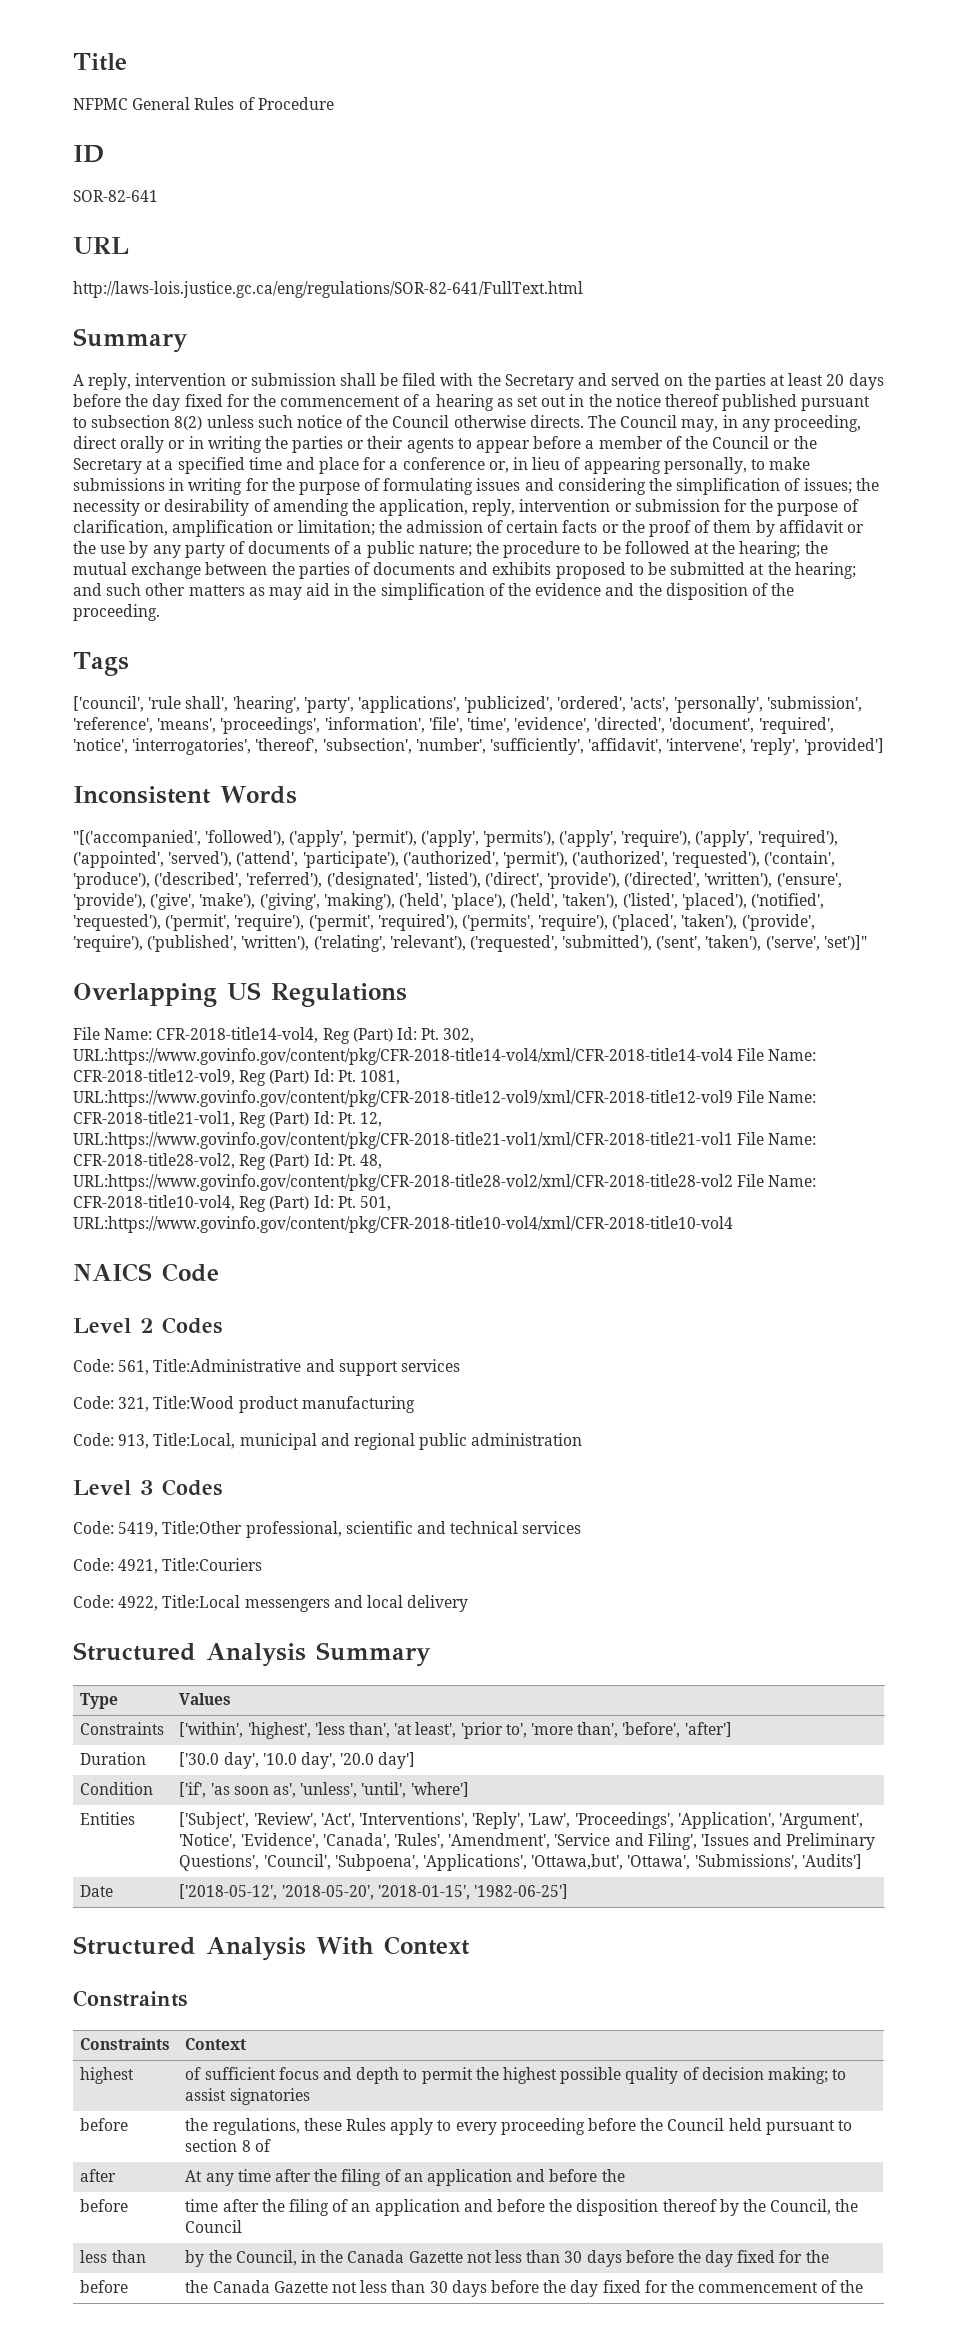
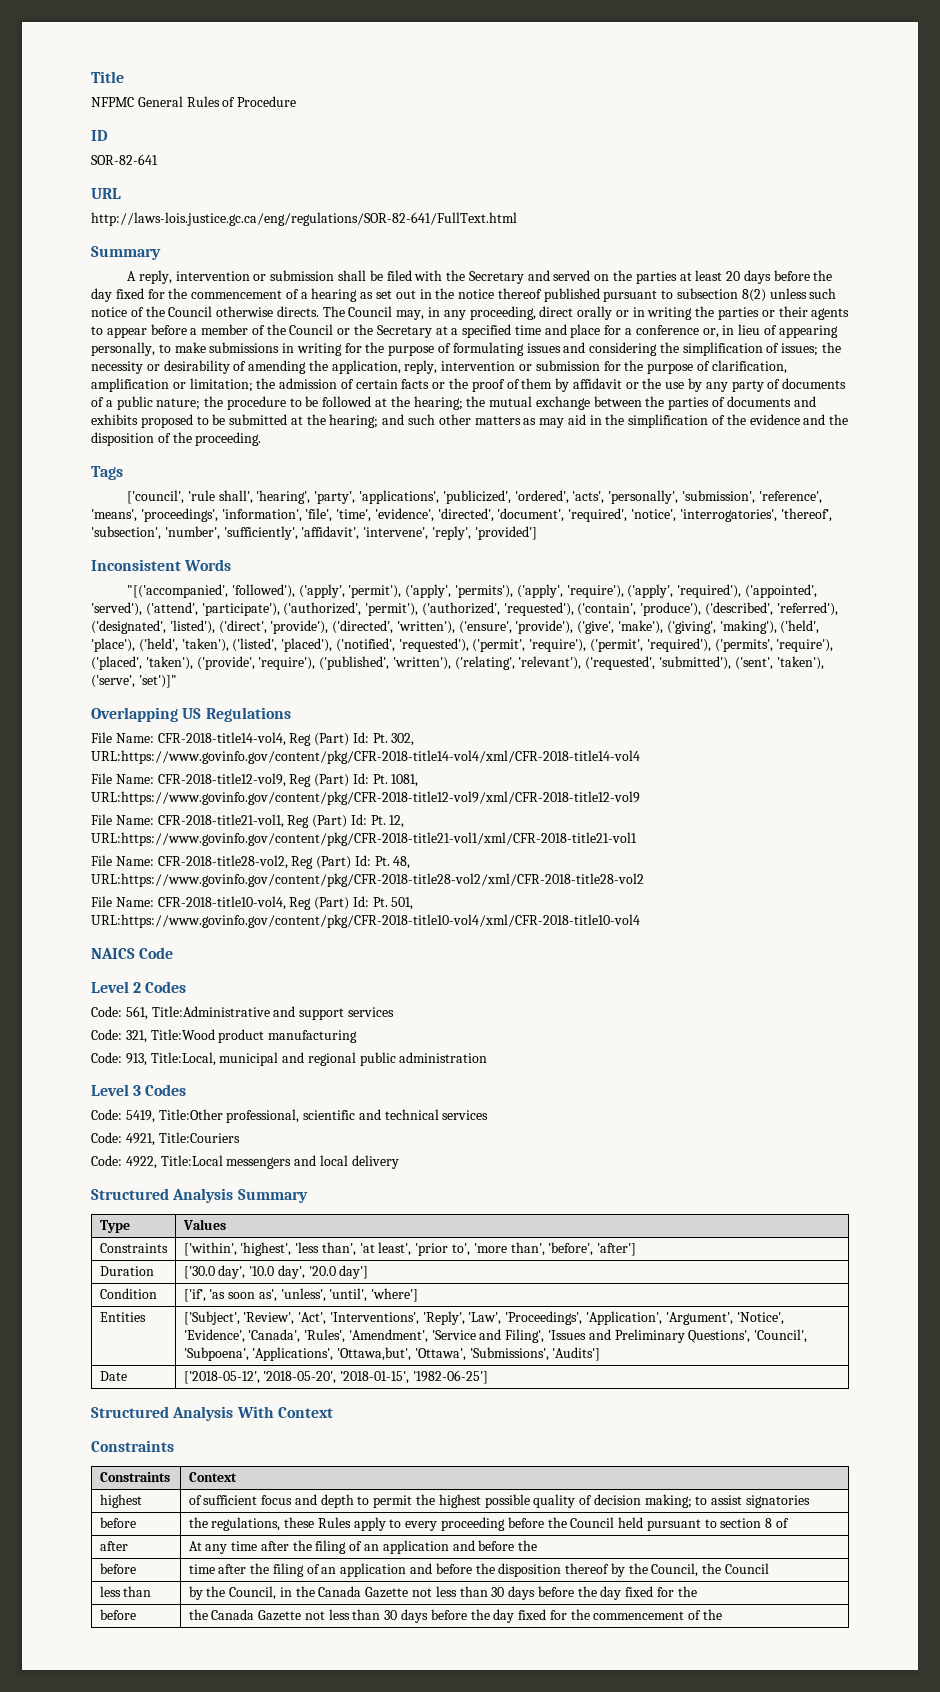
(733, 1056) none -> (640, 757) //
(733, 1098) none -> (640, 798) //
(733, 1140) none -> (637, 839) //
(733, 1182) none -> (644, 880) //

